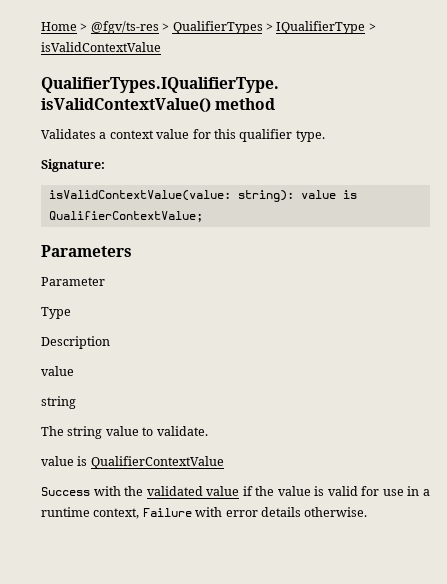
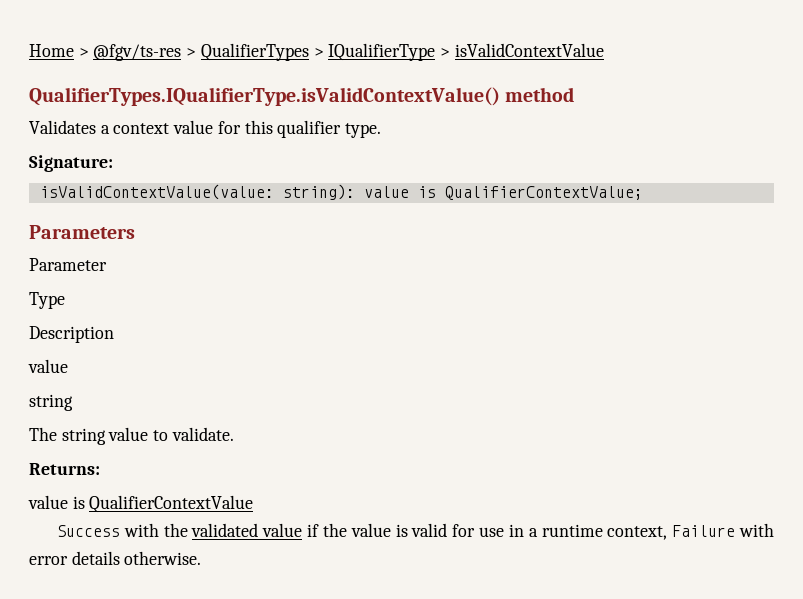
(208, 431) none -> [29,463,100,475] // Returns:

